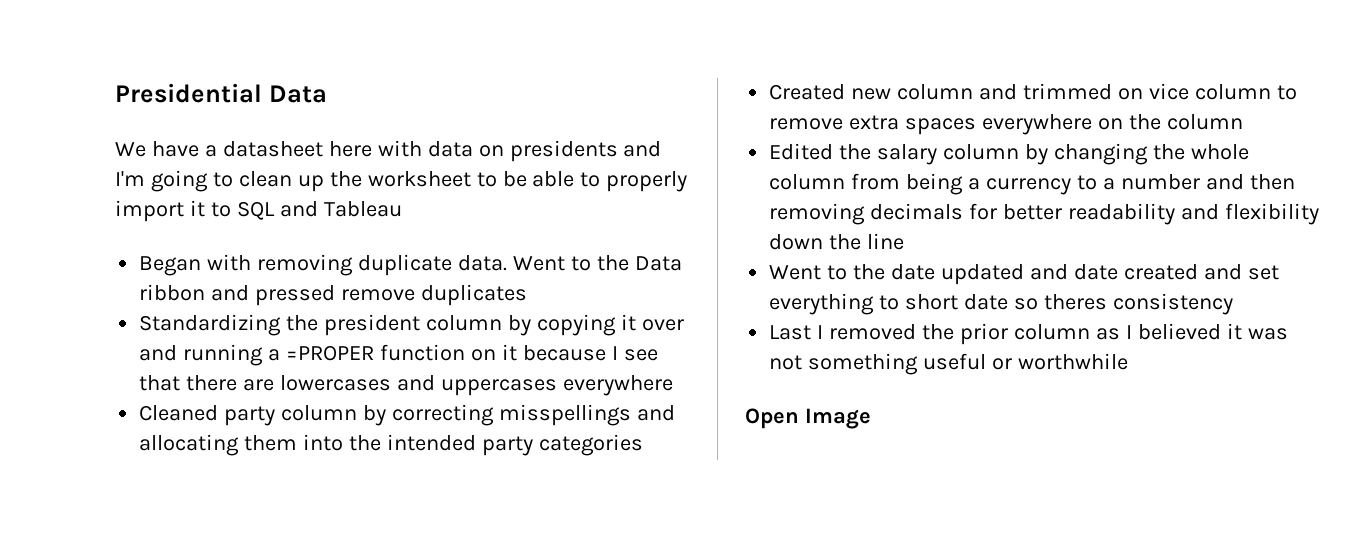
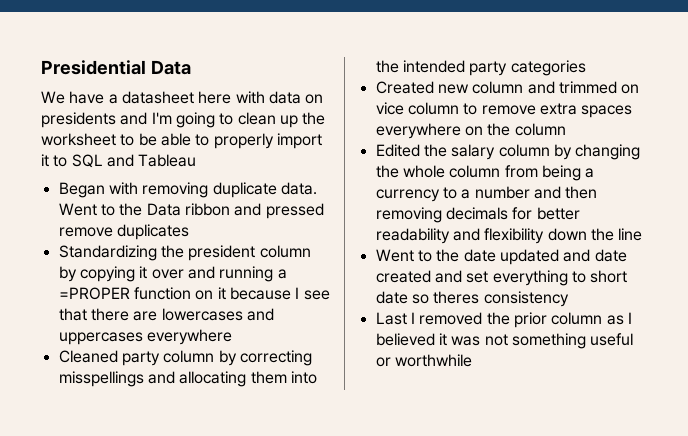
[745,408,871,429] // Open Image -> (472, 360) none

